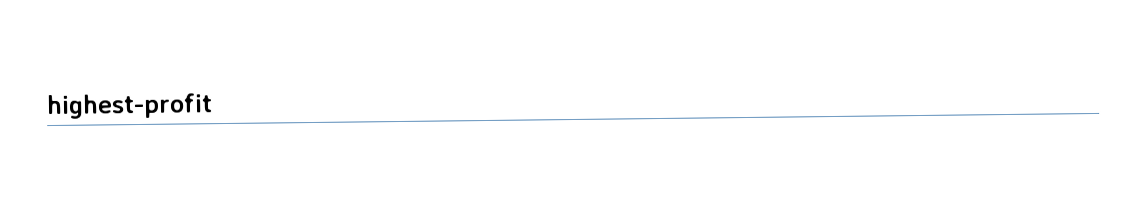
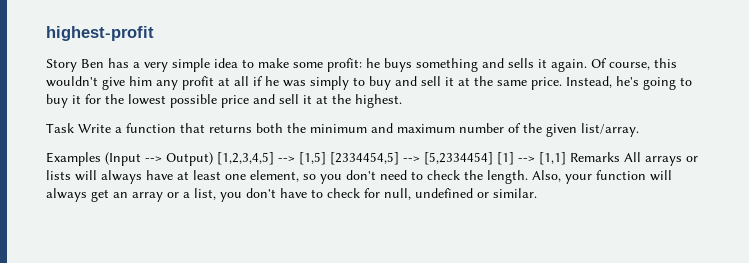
(213, 106) none -> [46,58,677,72] [46,76,692,90] [46,94,402,108] [46,123,639,137] [46,152,698,166] [46,170,672,184] [46,188,537,202] // Story Ben has a very simple idea to make some profit: he buys something and sells it again. Of course, this wouldn't give him any profit at all if he was simply to buy and sell it at the same price. Instead, he's going to buy it for the lowest possible price and sell it at the highest. // Task Write a function that returns both the minimum and maximum number of the given list/array. // Examples (Input --> Output) [1,2,3,4,5] --> [1,5] [2334454,5] --> [5,2334454] [1] --> [1,1] Remarks All arrays or lists will always have at least one element, so you don't need to check the length. Also, your function will always get an array or a list, you don't have to check for null, undefined or similar.

